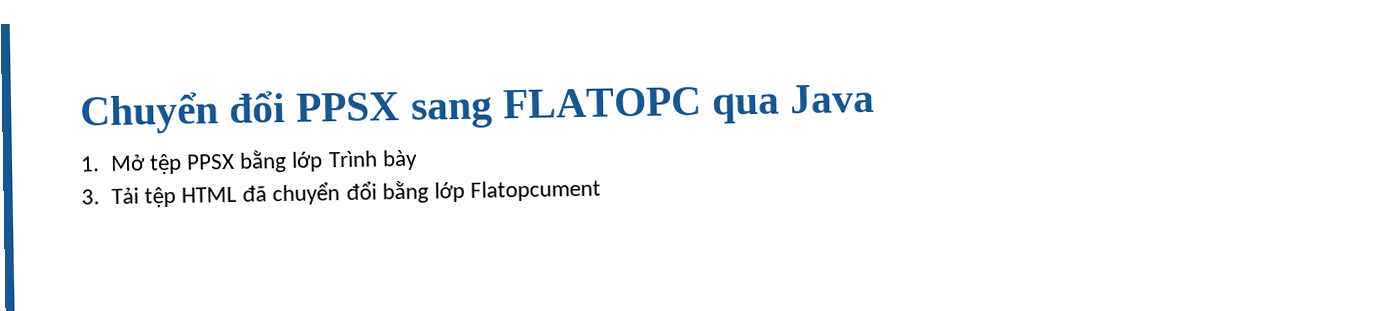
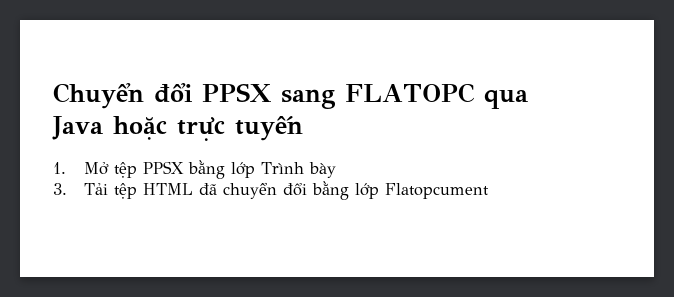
(876, 98) none -> [112,116,303,141] hoặc trực tuyến

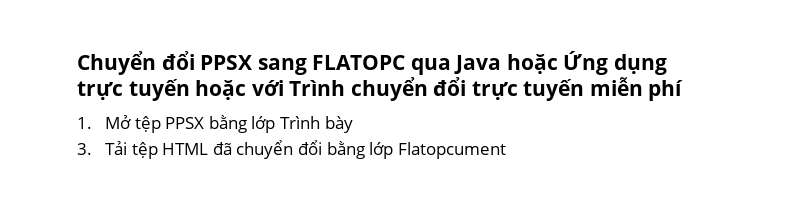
[176,116,303,141] trực tuyến -> [563,51,667,75] [77,77,684,101] Ứng dụng trực tuyến hoặc với Trình chuyển đổi trực tuyến miễn phí

